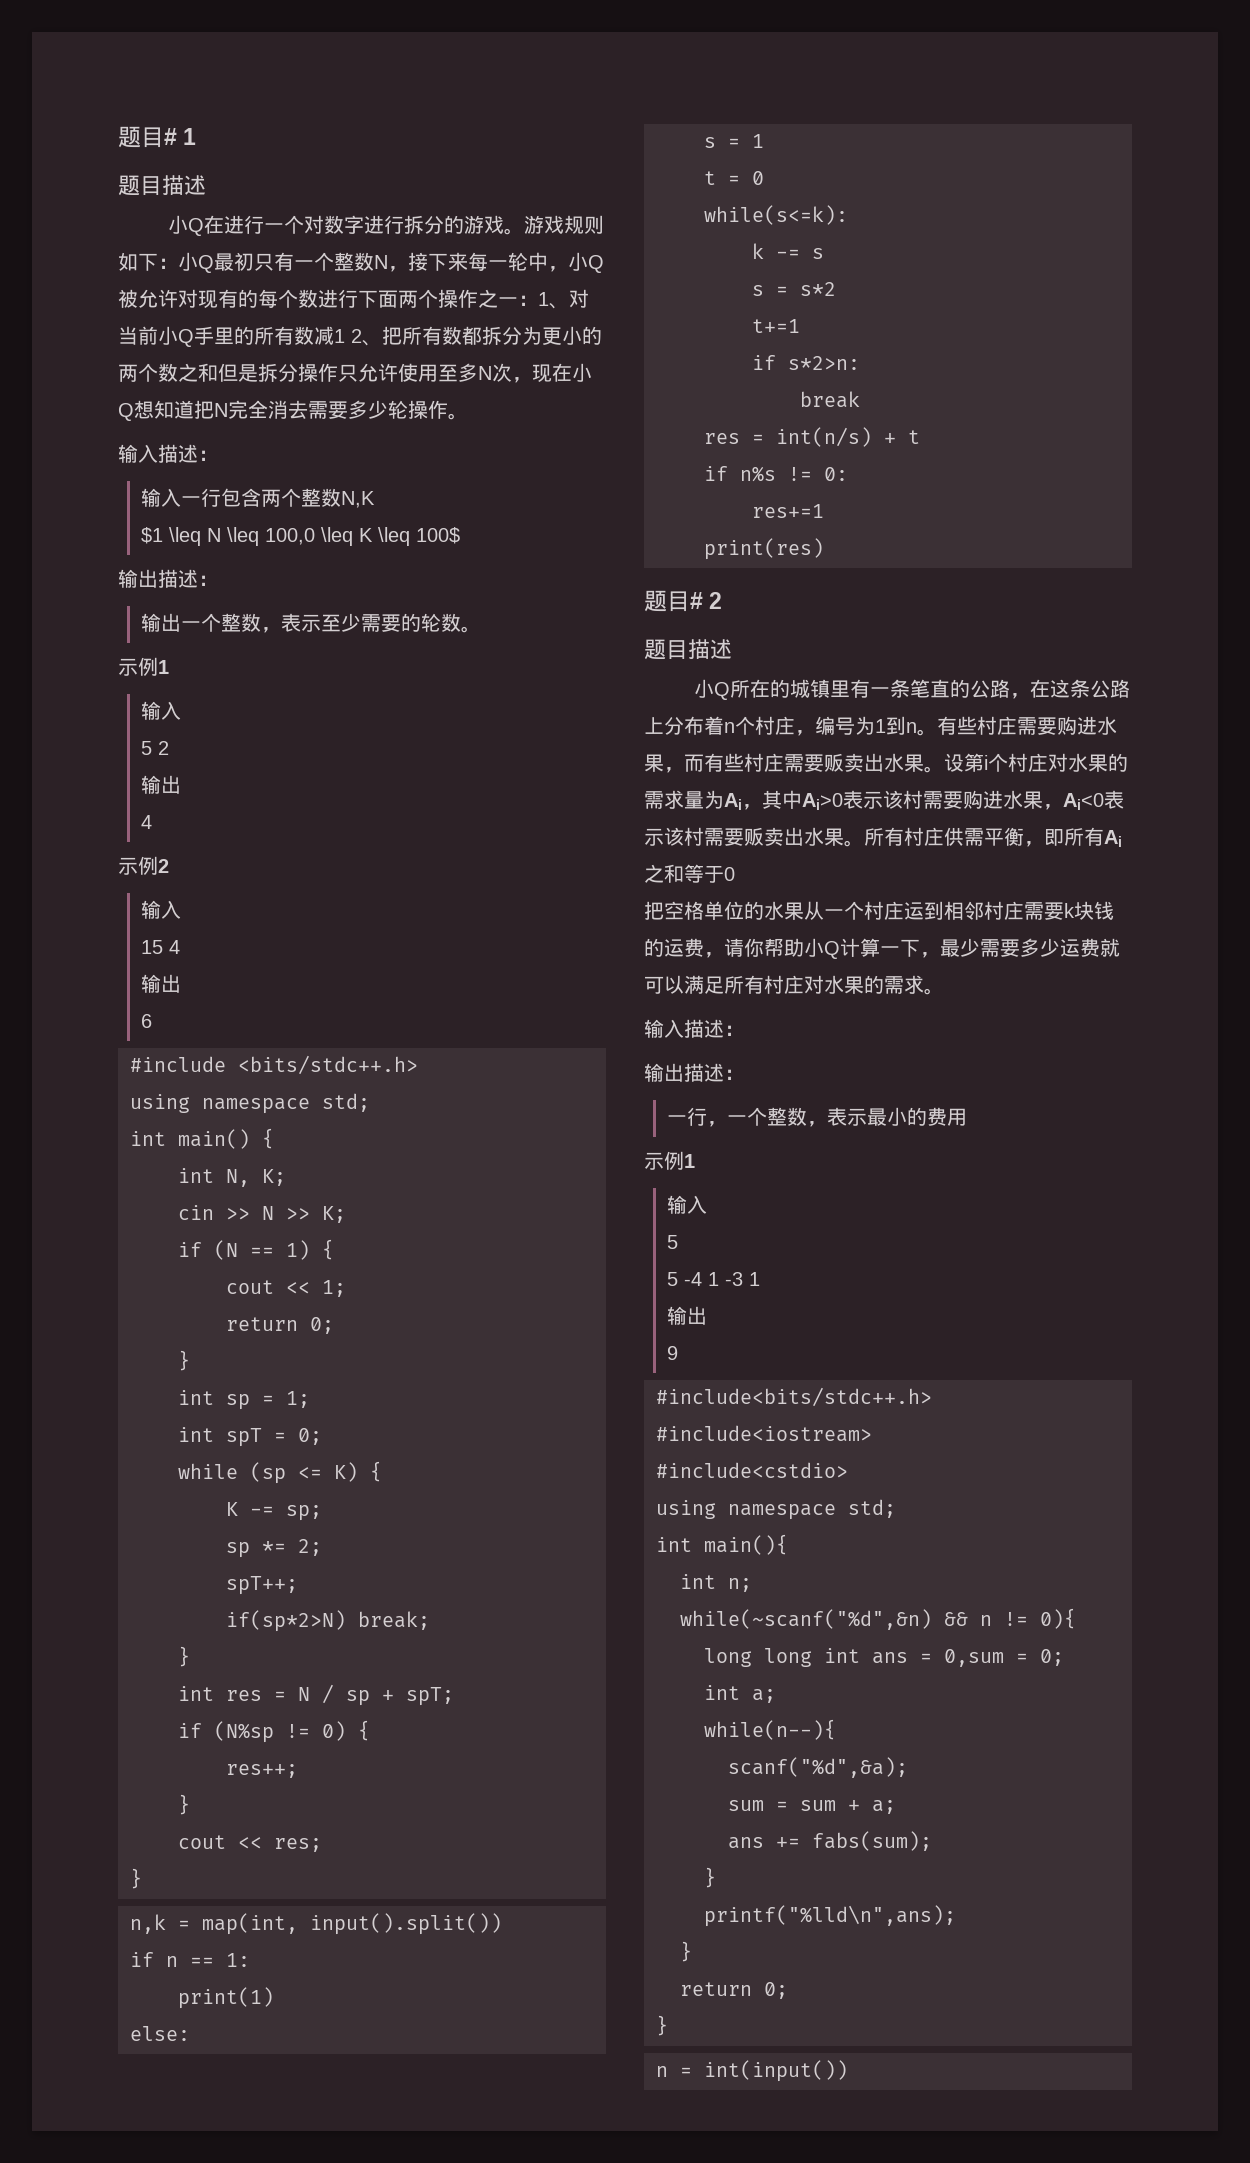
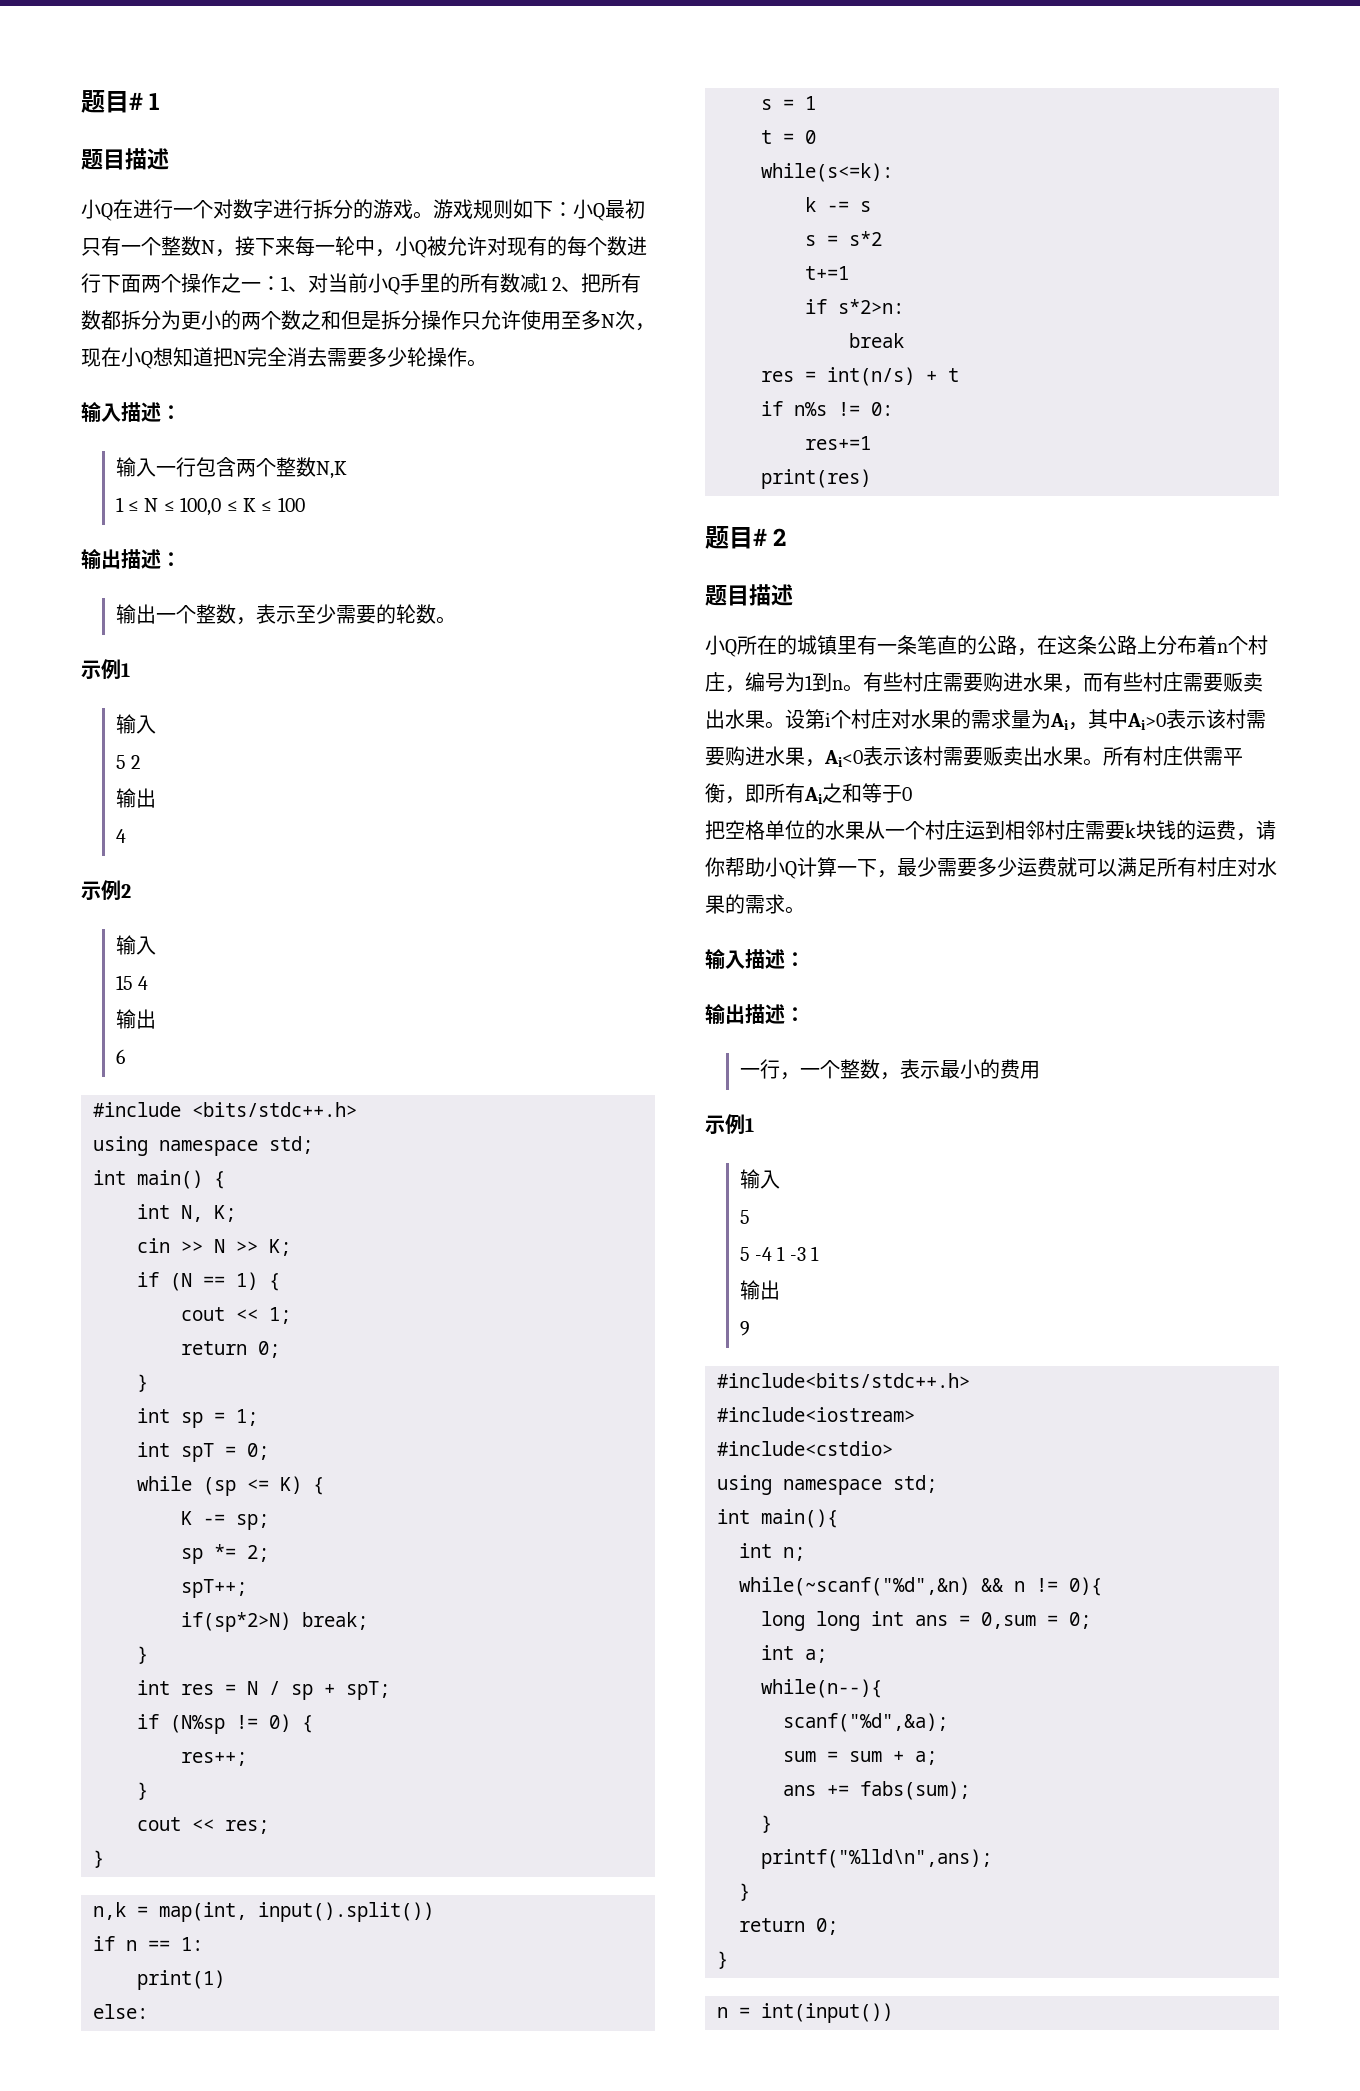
[141,527,461,546] $1 \leq N \leq 100,0 \leq K \leq 100$ -> [115,497,305,516] 1 ≤ N ≤ 100,0 ≤ K ≤ 100

